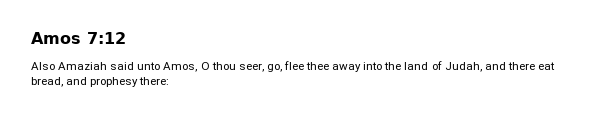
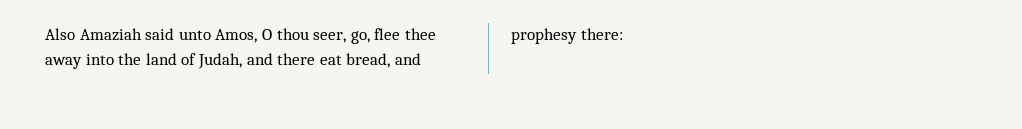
[31,32,126,44] Amos 7:12 // -> (45, 34) none

